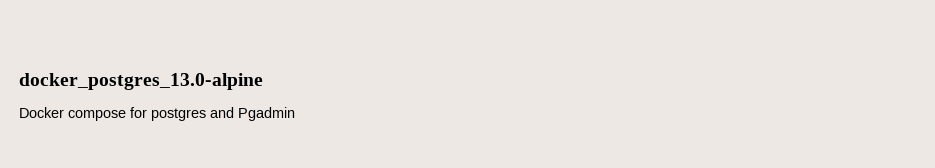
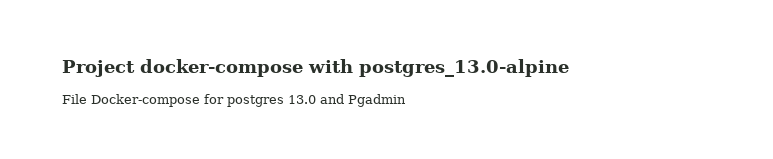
[19,73,263,90] [19,107,126,121] docker_postgres_13.0-alpine // Docker compose -> [62,59,569,77] [62,94,200,107] Project docker-compose with postgres_13.0-alpine // File Docker-compose
(206, 114) none -> [288,95,316,104] 13.0

